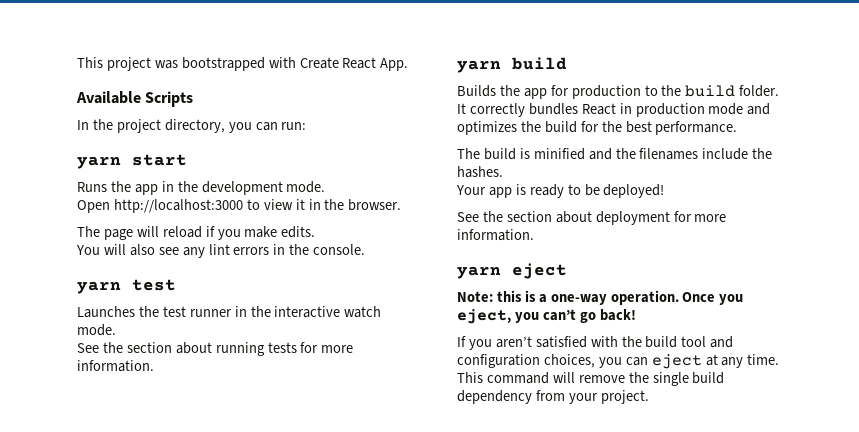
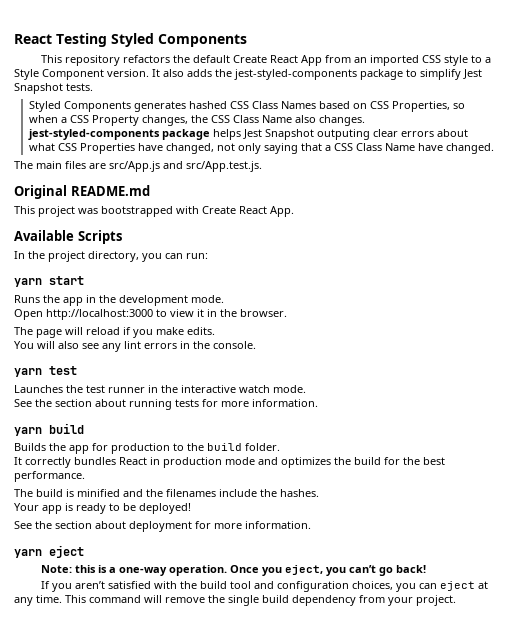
(77, 62) none -> [14,33,247,47] [40,55,491,66] [14,69,482,80] [14,83,93,94] [28,101,465,112] [28,115,365,126] [27,129,468,140] [28,143,494,154] [14,161,262,172] [14,185,150,199] React Testing Styled Components // This repository refactors the default Create React App from an imported CSS style to a Style Component version. It also adds the jest-styled-components package to simplify Jest Snapshot tests. // Styled Components generates hashed CSS Class Names based on CSS Properties, so when a CSS Property changes, the CSS Class Name also changes. jest-styled-components package helps Jest Snapshot outputing clear errors about what CSS Properties have changed, not only saying that a CSS Class Name have changed. // The main files are src/App.js and src/App.test.js. // Original README.md //

